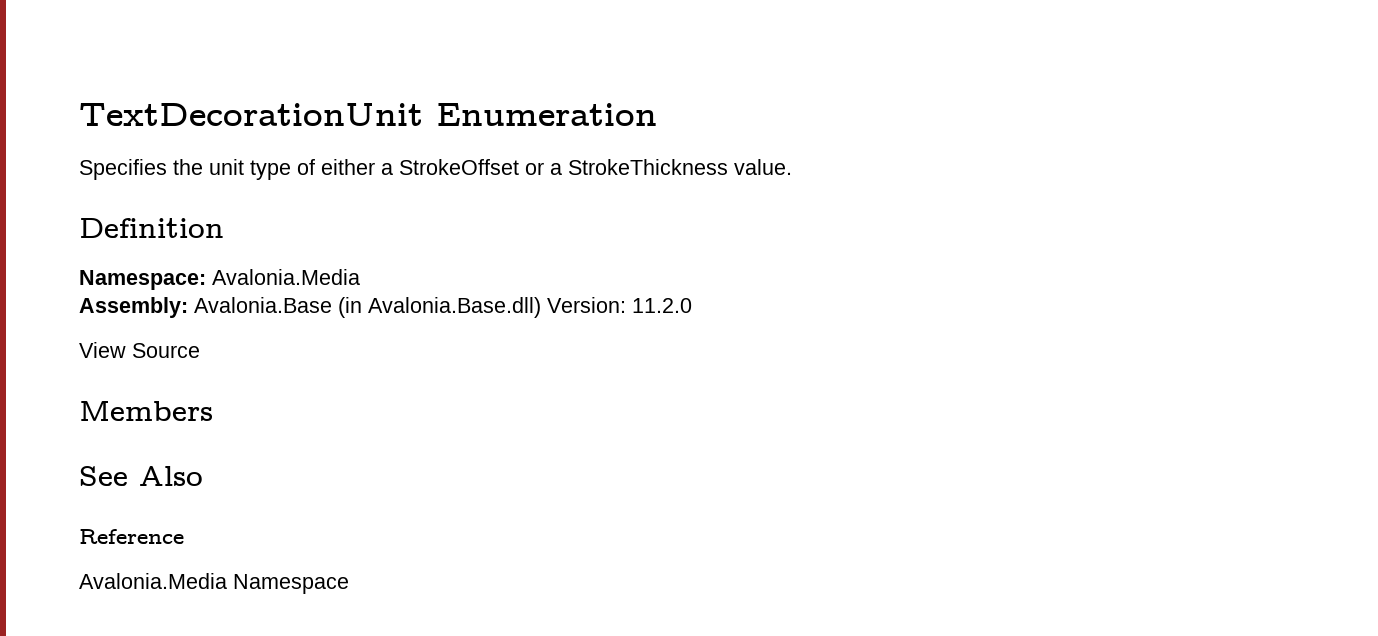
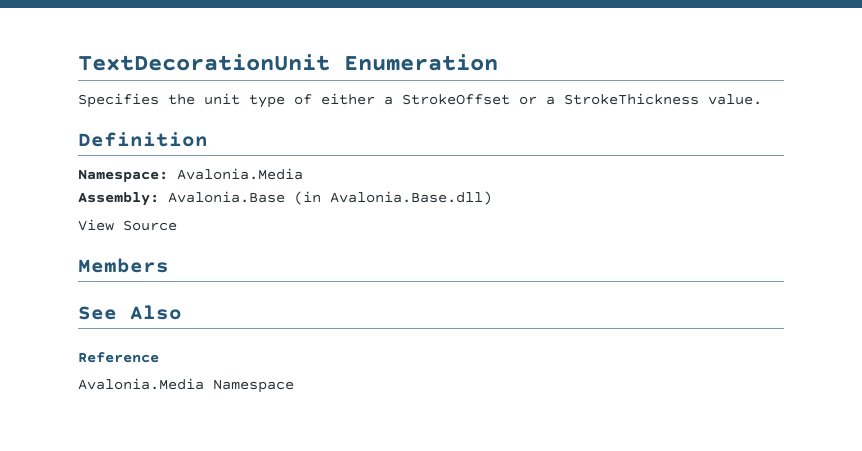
[547,297,692,313] Version: 11.2.0 -> (492, 198) none

